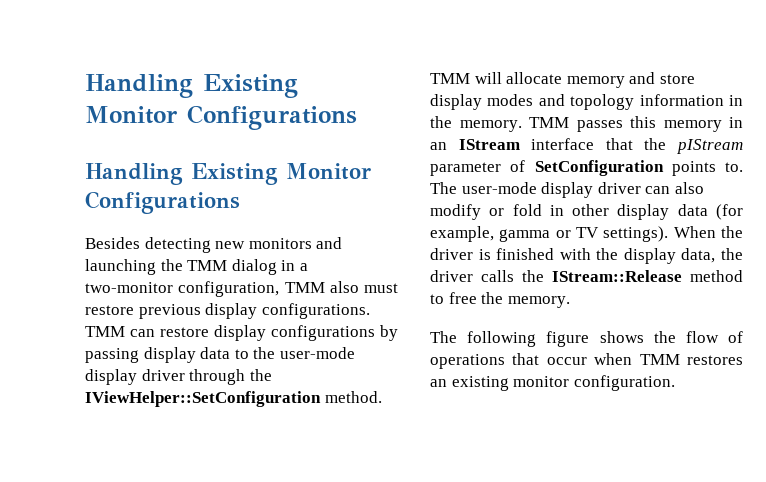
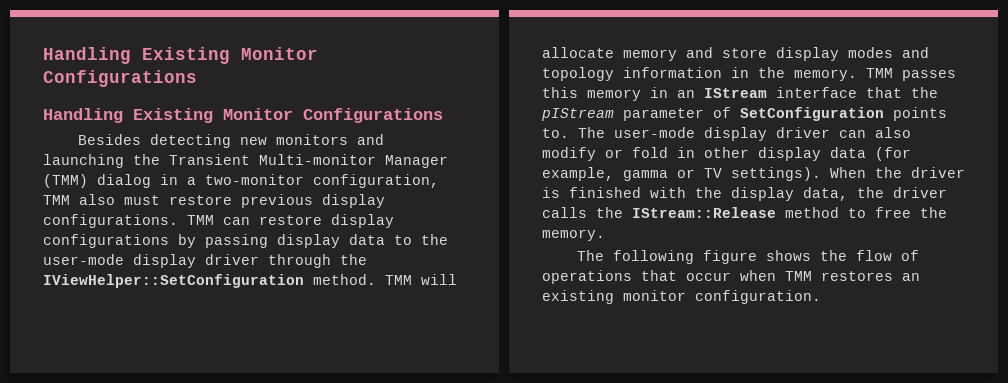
[187,260,228,271] TMM -> [169,154,448,168] [43,174,88,188] Transient Multi-monitor Manager (TMM)

